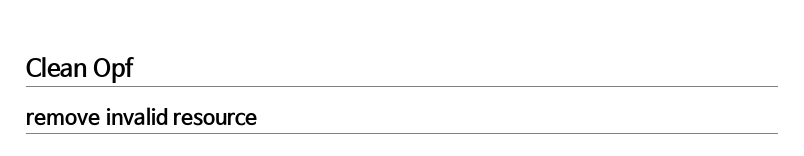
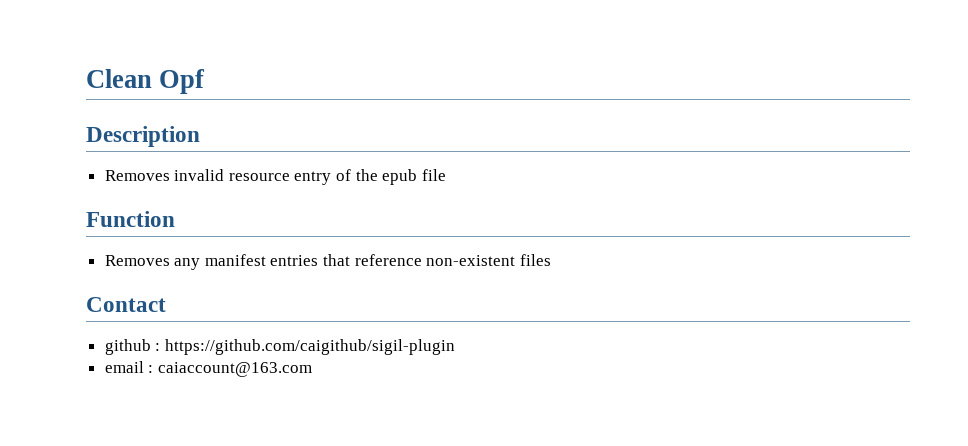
[26,107,258,126] remove invalid resource -> [86,126,200,147] [104,169,446,185] [86,211,175,227] [104,254,551,270] [86,297,166,312] [104,339,455,355] [104,361,312,377] Description // Removes invalid resource entry of the epub file // Function // Removes any manifest entries that reference non-existent files // Contact // github : https://github.com/caigithub/sigil-plugin // email : caiaccount@163.com

